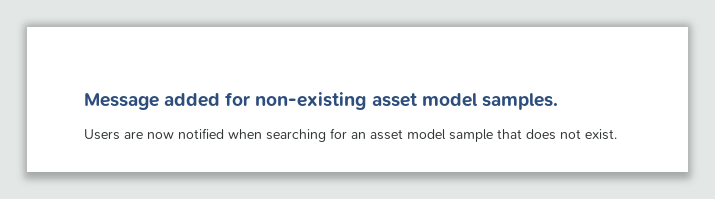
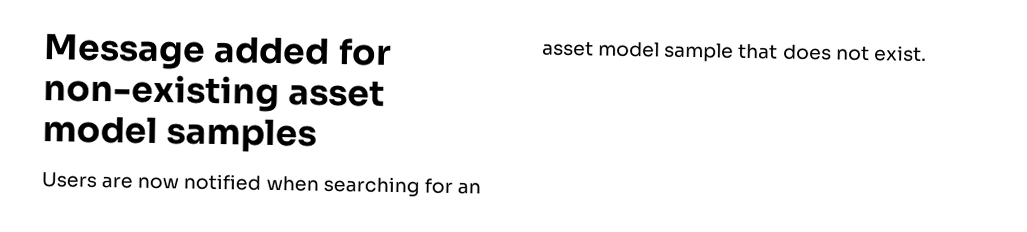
[481,93,558,110] samples. -> [166,117,318,153] samples

